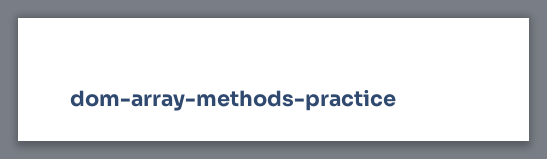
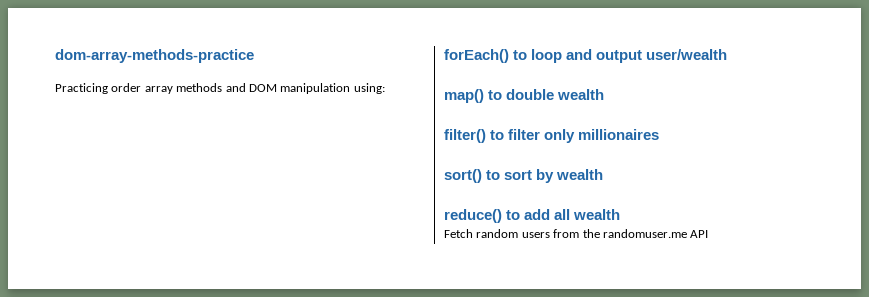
(396, 100) none -> [55,83,385,94] [444,49,728,63] [444,89,605,103] [444,129,660,143] [444,169,604,183] [444,209,621,223] [444,229,709,238] // Practicing order array methods and DOM manipulation using: // forEach() to loop and output user/wealth // map() to double wealth // filter() to filter only millionaires // sort() to sort by wealth // reduce() to add all wealth // Fetch random users from the randomuser.me API

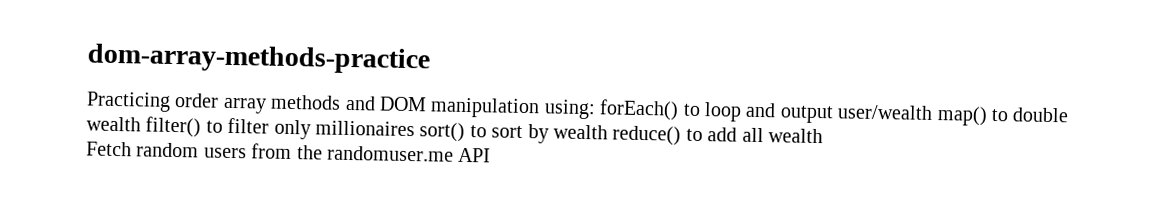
(385, 88) // -> (596, 109) none
(728, 54) // -> (934, 112) none
(605, 94) // -> (141, 124) none
(660, 134) // -> (415, 128) none
(604, 174) // -> (608, 132) none

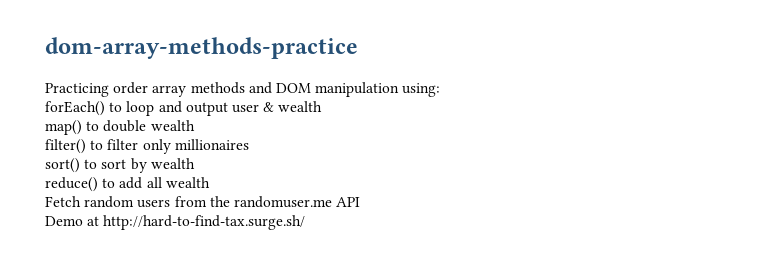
(596, 109) none -> (441, 90) //
[837,104,934,120] user/wealth -> [231,101,323,113] user & wealth //
(141, 124) none -> (195, 125) //
(415, 128) none -> (249, 144) //
(608, 132) none -> (195, 163) //
(492, 155) none -> [45,215,306,230] // Demo at http://hard-to-find-tax.surge.sh/

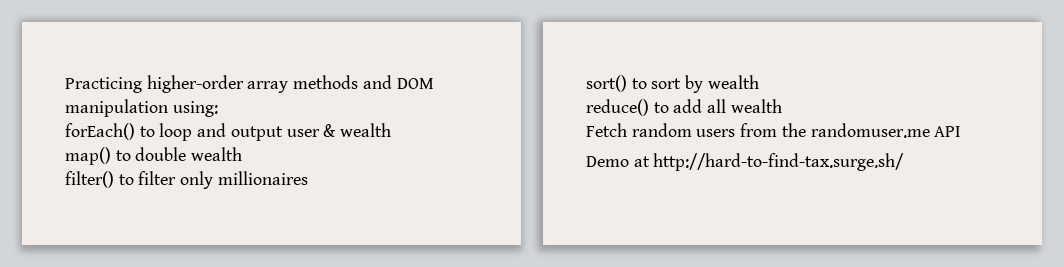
[45,37,358,59] [45,82,149,97] dom-array-methods-practice // Practicing order -> [65,75,244,93] Practicing higher-order

